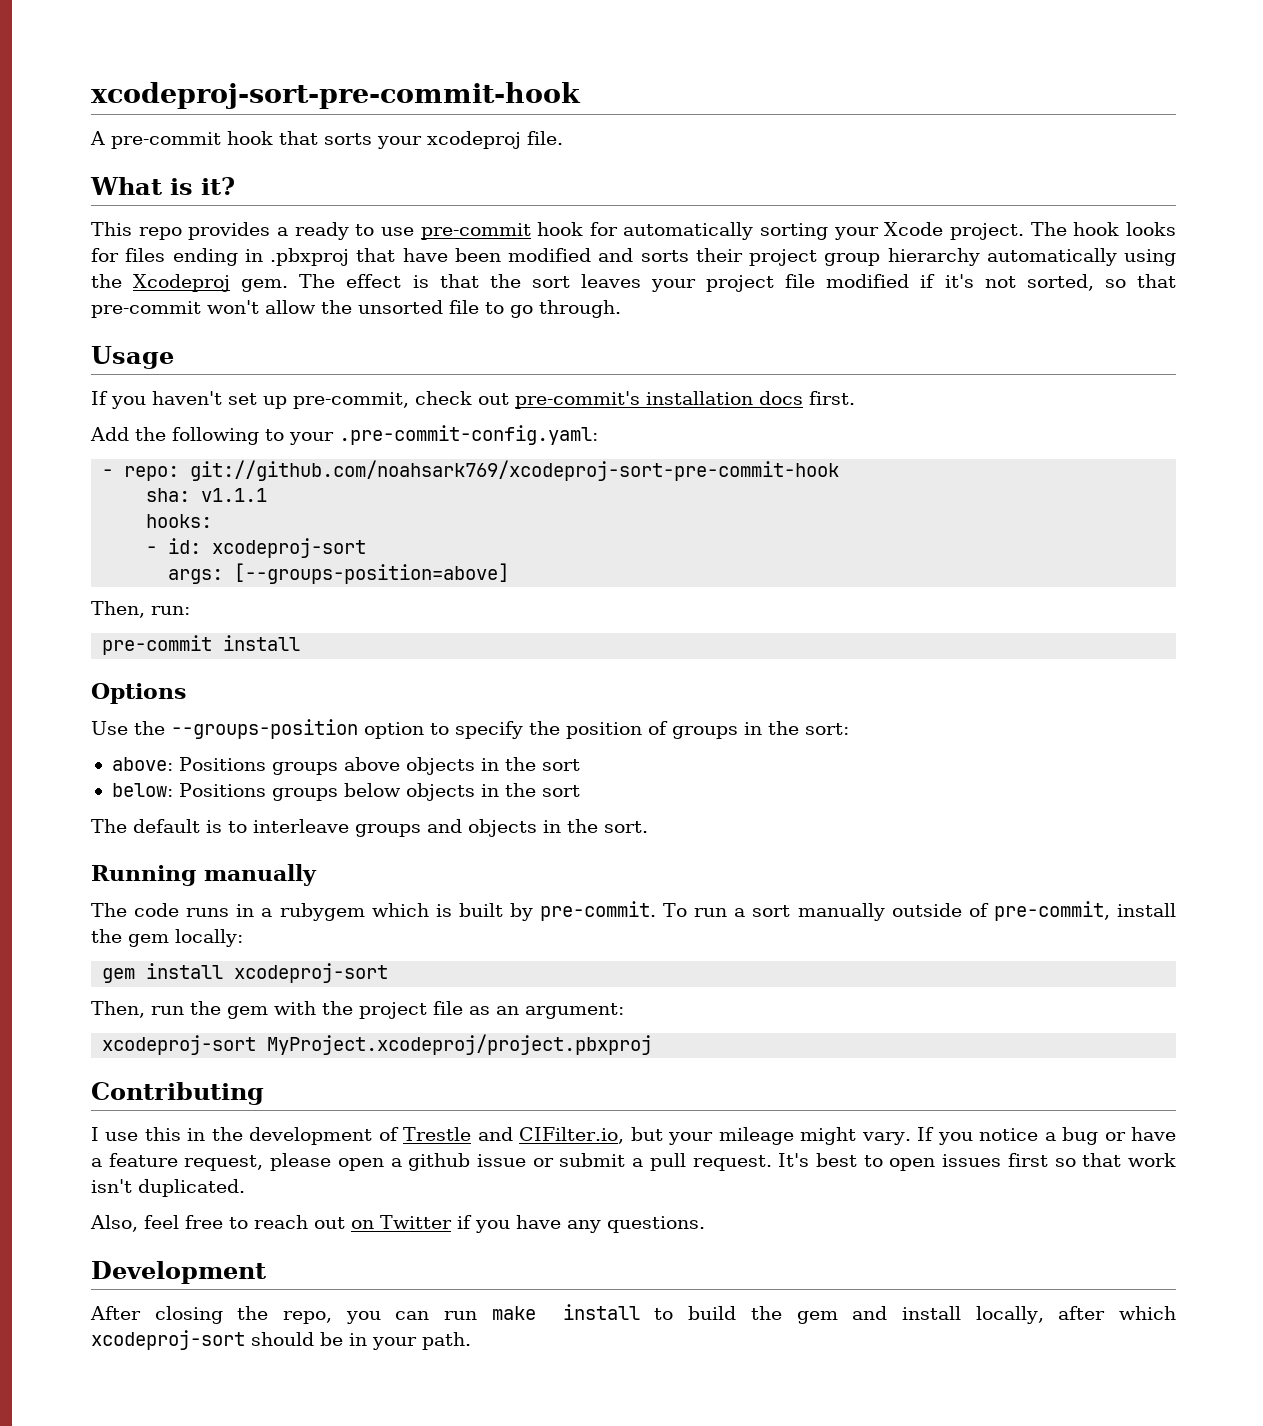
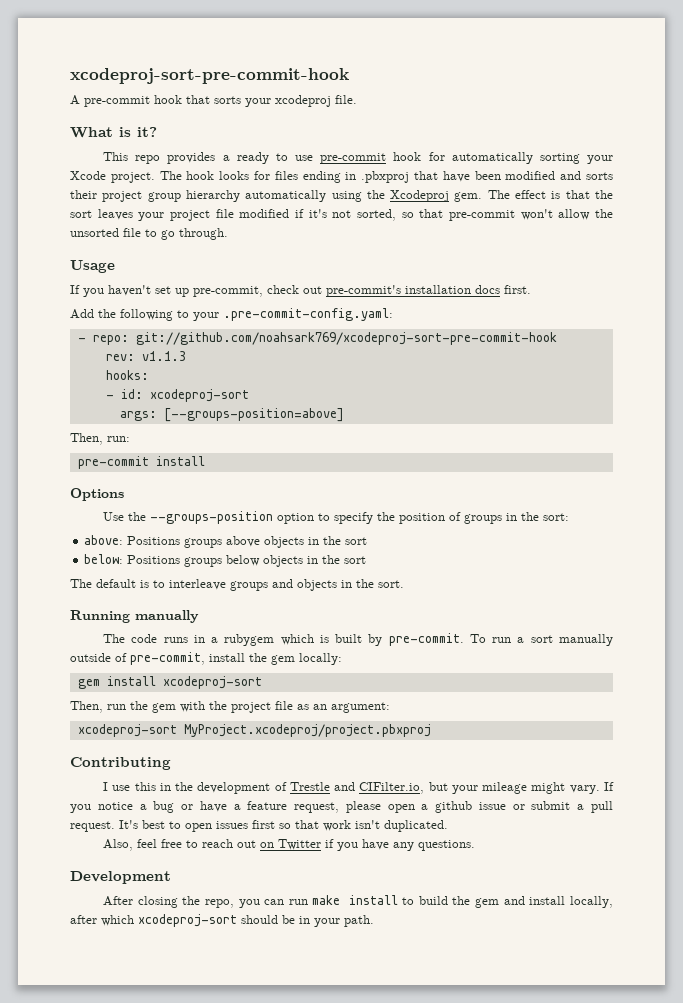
[146,488,268,502] sha: v1.1.1 -> [105,351,186,361] rev: v1.1.3

